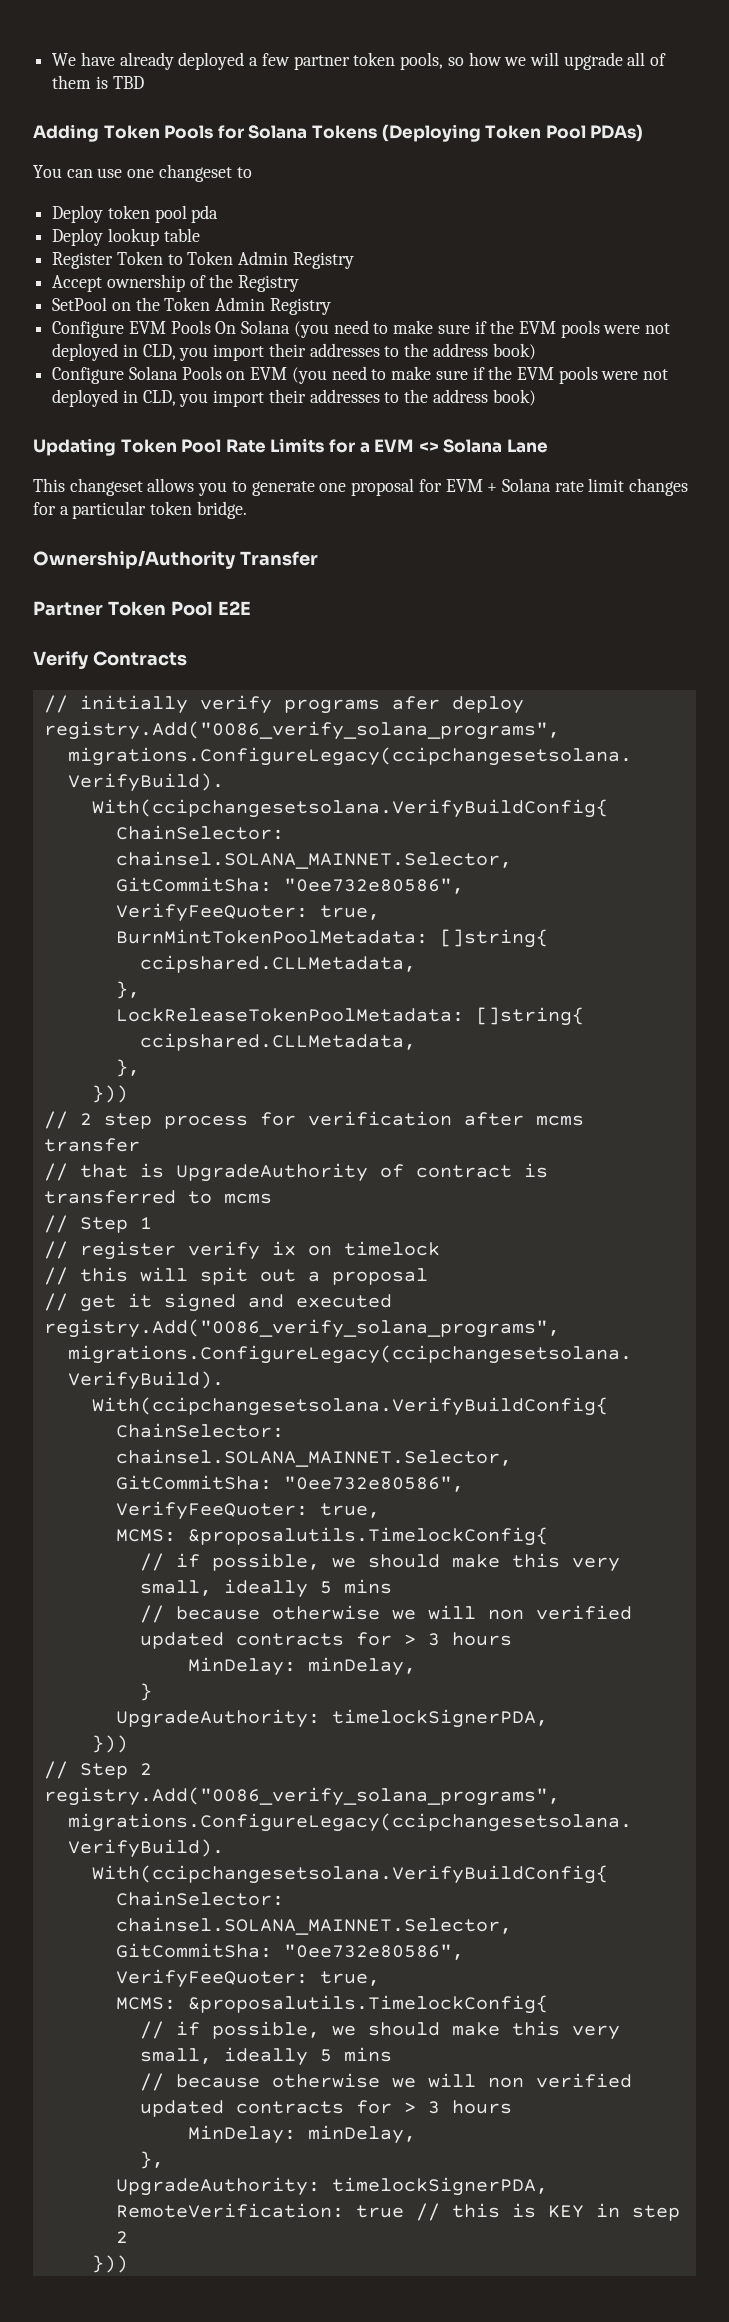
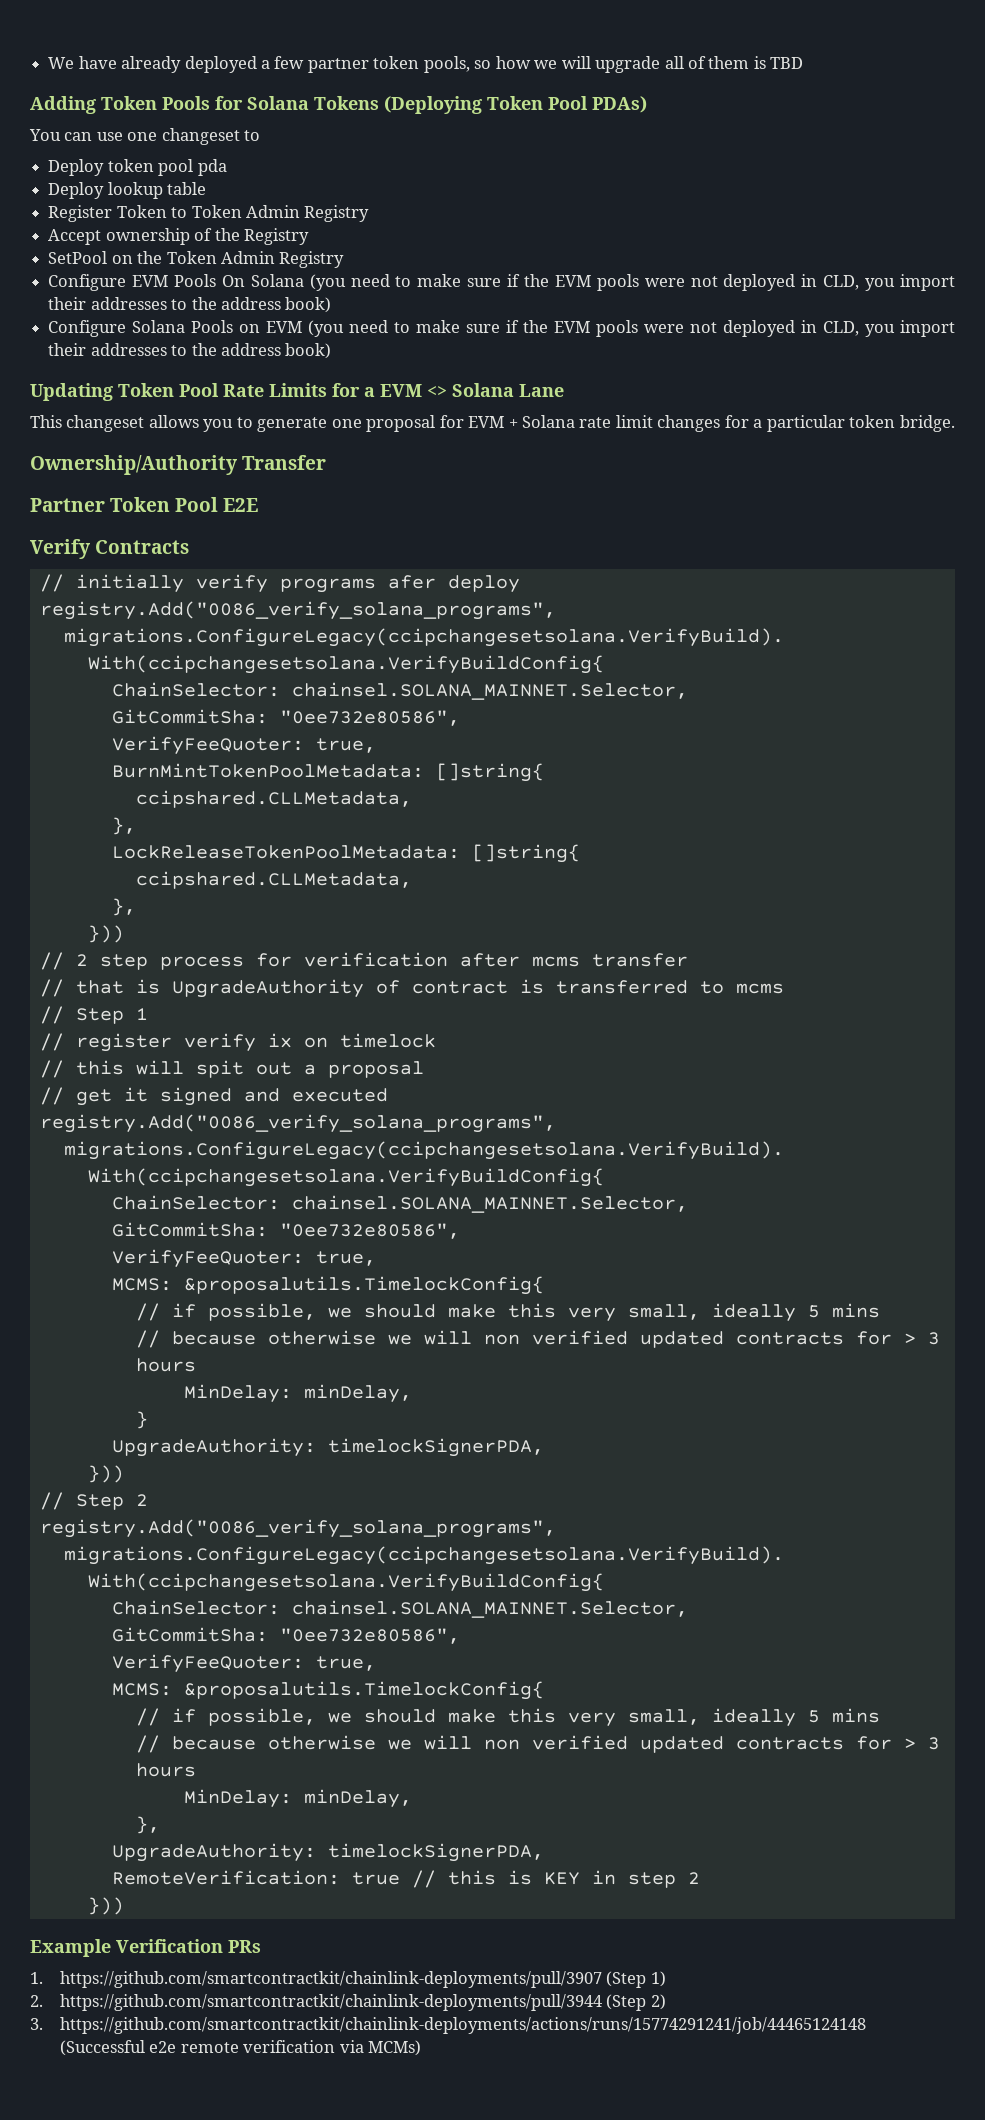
(128, 2264) none -> [30,1939,261,1957] [30,1971,666,1988] [30,1994,666,2011] [30,2017,866,2034] [59,2040,422,2056] // Example Verification PRs // 1. https://github.com/smartcontractkit/chainlink-deployments/pull/3907 (Step 1) // 2. https://github.com/smartcontractkit/chainlink-deployments/pull/3944 (Step 2) // 3. https://github.com/smartcontractkit/chainlink-deployments/actions/runs/15774291241/job/44465124148 (Successful e2e remote verification via MCMs)

